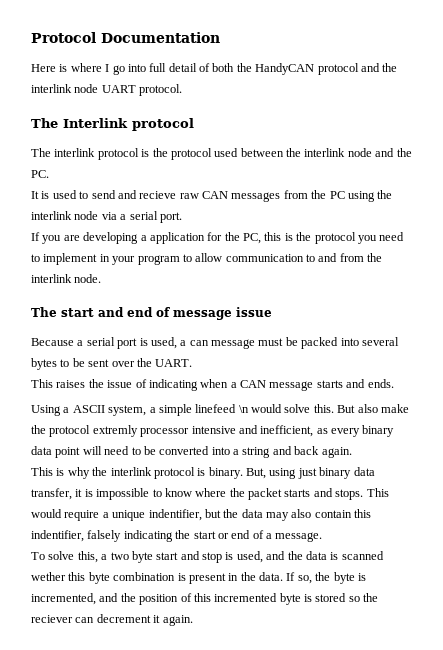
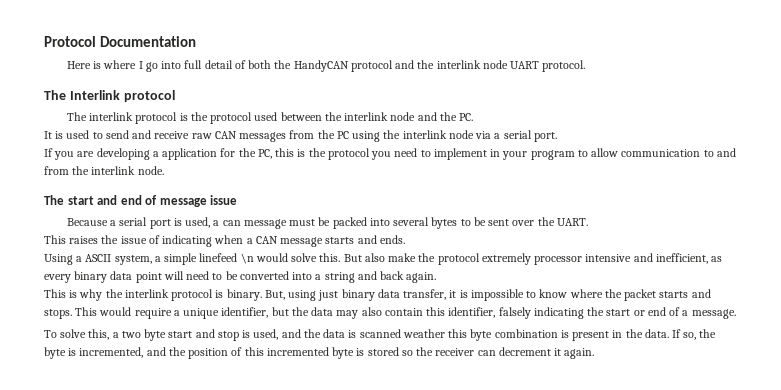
[139,191,177,199] recieve -> [154,131,190,139] receive
[92,425,138,437] extremly -> [481,253,531,265] extremely
[148,509,202,521] indentifier, -> [221,307,269,318] identifier,
[31,530,84,542] indentifier, -> [448,307,496,318] identifier,
[31,572,66,581] wether -> [402,329,445,338] weather
[31,615,73,623] reciever -> [435,348,475,356] receiver

